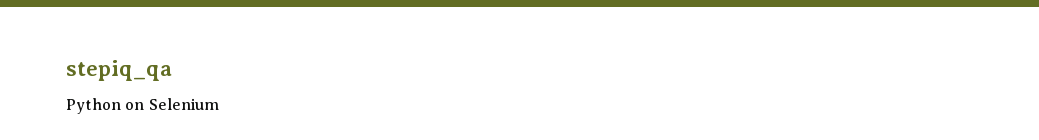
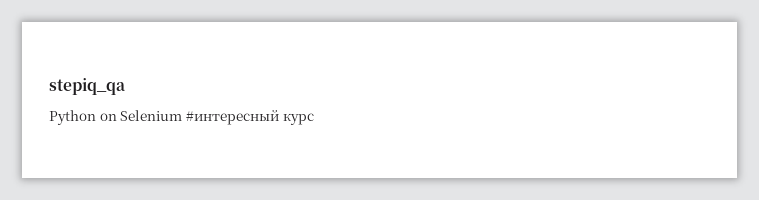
(219, 104) none -> [185,110,314,125] #интересный курс

